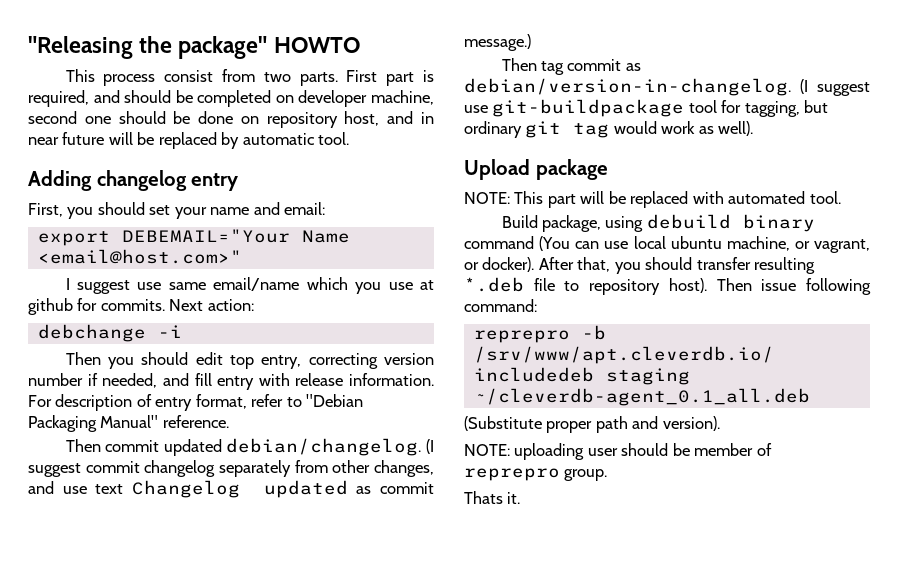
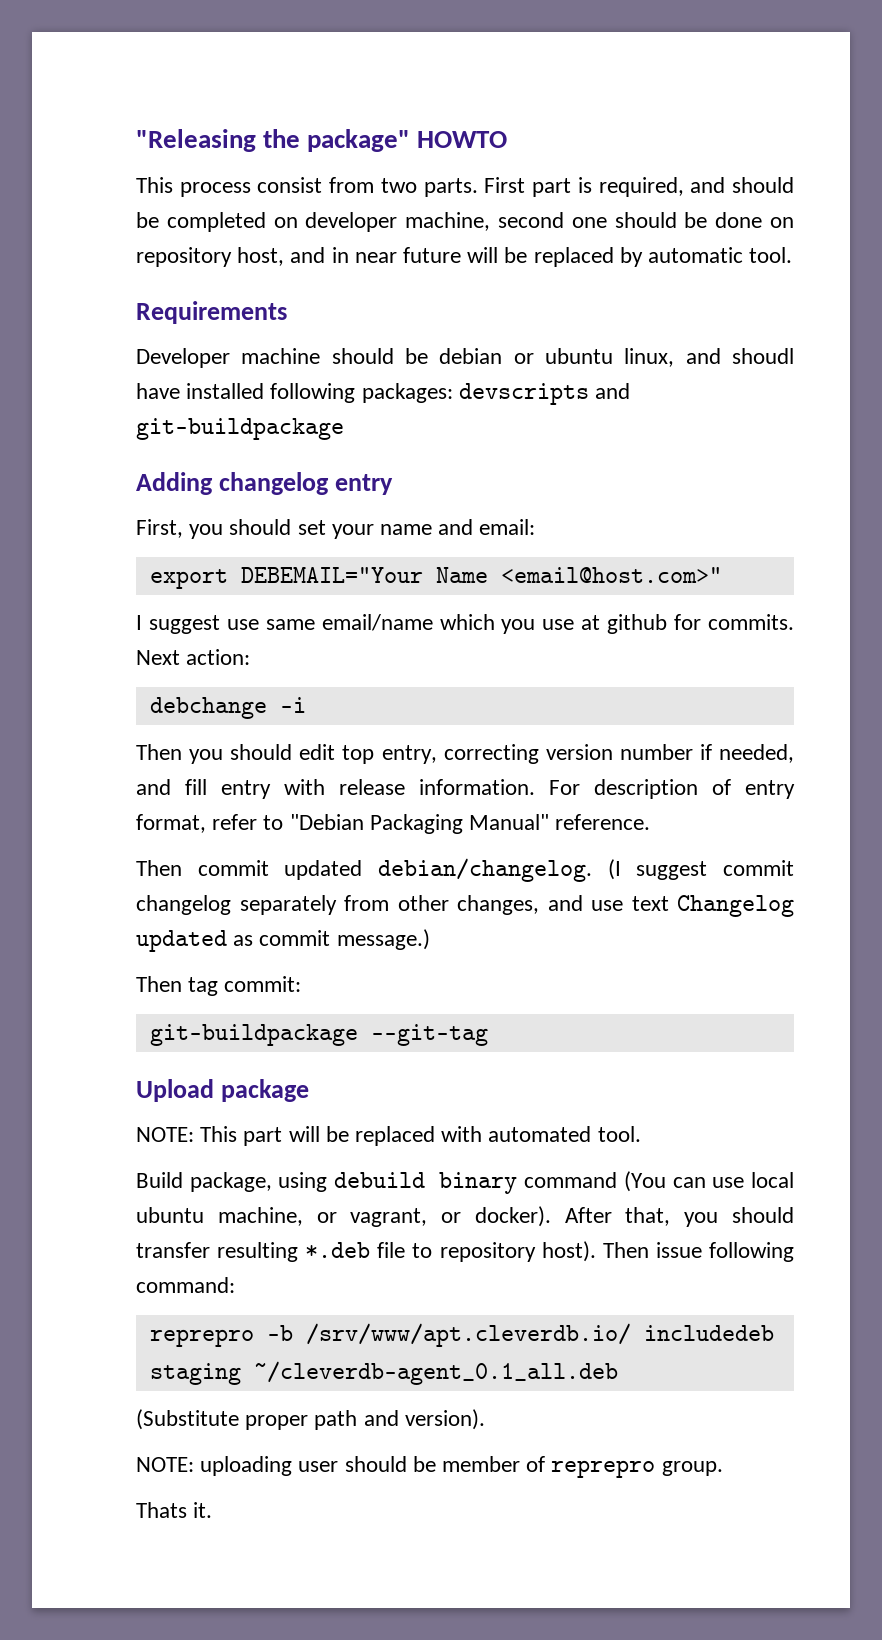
(350, 138) none -> [136,301,287,324] [136,348,794,368] [136,383,631,405] [136,418,344,440] // Requirements // Developer machine should be debian or ubuntu linux, and shoudl have installed following packages: devscripts and git-buildpackage
[567,59,641,71] [464,78,870,96] [464,99,829,117] [464,121,754,138] commit as debian/version-in-changelog. (I suggest use git-buildpackage tool for tagging, but ordinary git tag would work as well). -> [224,976,302,992] [149,1024,488,1046] commit: // git-buildpackage --git-tag

